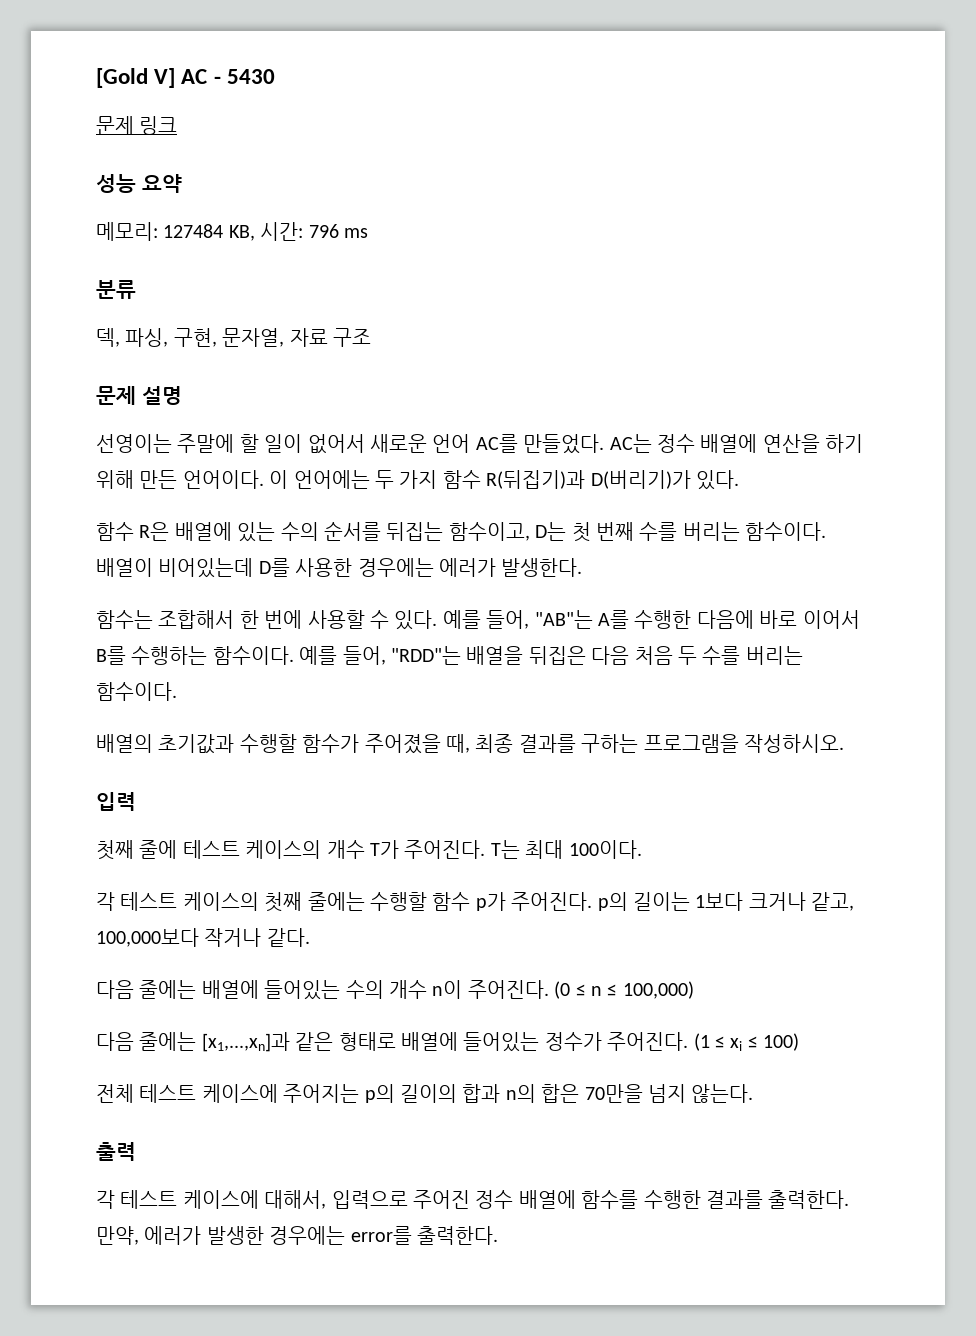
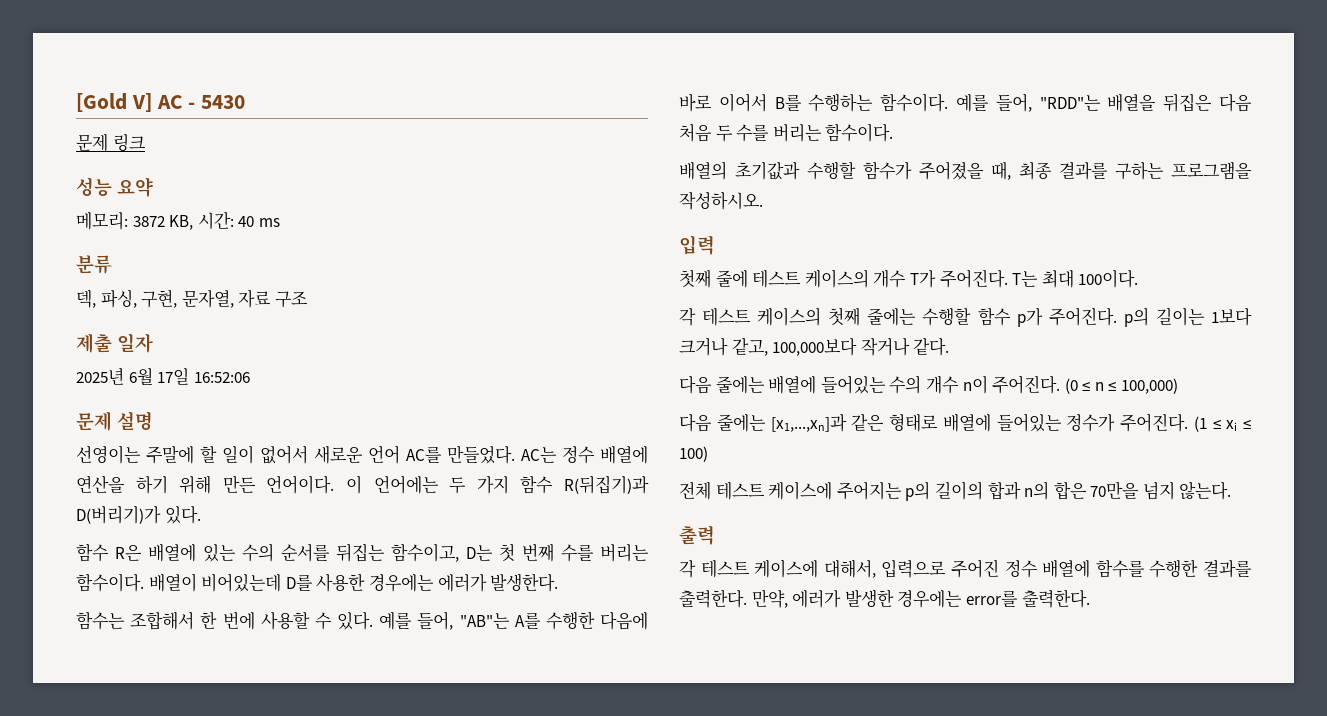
[163,224,224,238] 127484 -> [132,216,165,227] 3872
[308,224,339,238] 796 -> [238,216,255,227] 40
(371, 337) none -> [76,333,153,353] [76,368,250,385] // 제출 일자 // 2025년 6월 17일 16:52:06

